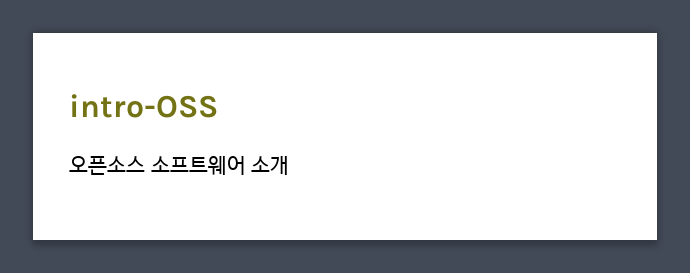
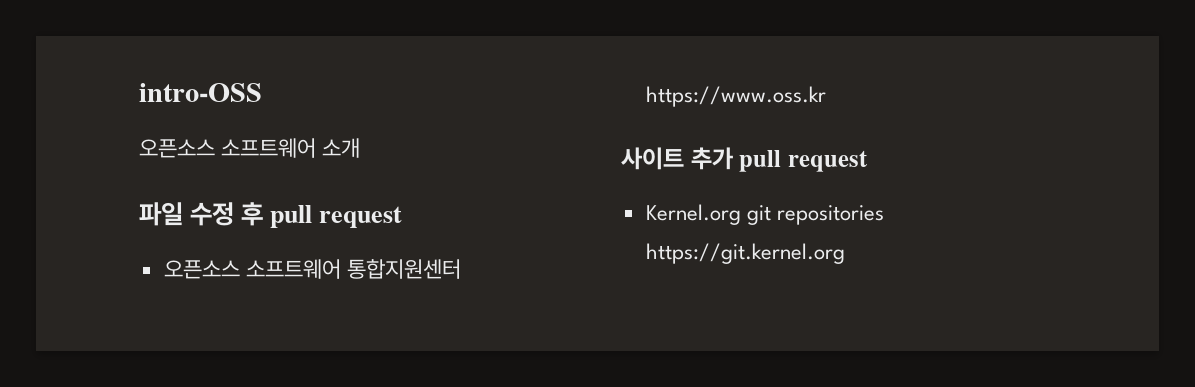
(290, 165) none -> [139,202,403,228] [163,259,461,279] [645,86,826,107] [621,147,868,172] [645,204,884,225] [645,243,845,264] // 파일 수정 후 pull request // 오픈소스 소프트웨어 통합지원센터 https://www.oss.kr // 사이트 추가 pull request // Kernel.org git repositories https://git.kernel.org

